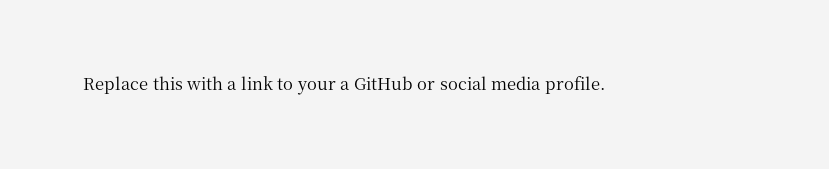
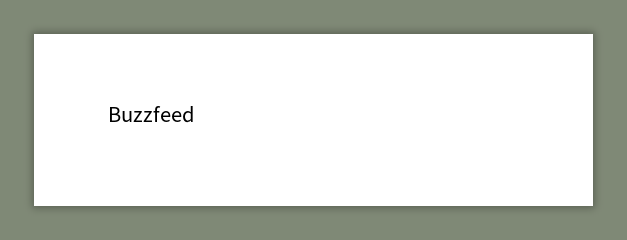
[83,76,605,95] Replace this with a link to your a GitHub or social media profile. -> [108,106,194,123] Buzzfeed

